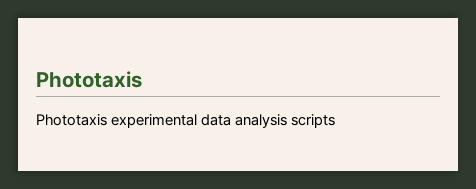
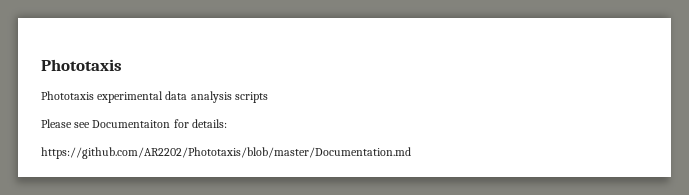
(336, 121) none -> [41,119,227,128] [41,147,411,159] // Please see Documentaiton for details: // https://github.com/AR2202/Phototaxis/blob/master/Documentation.md

